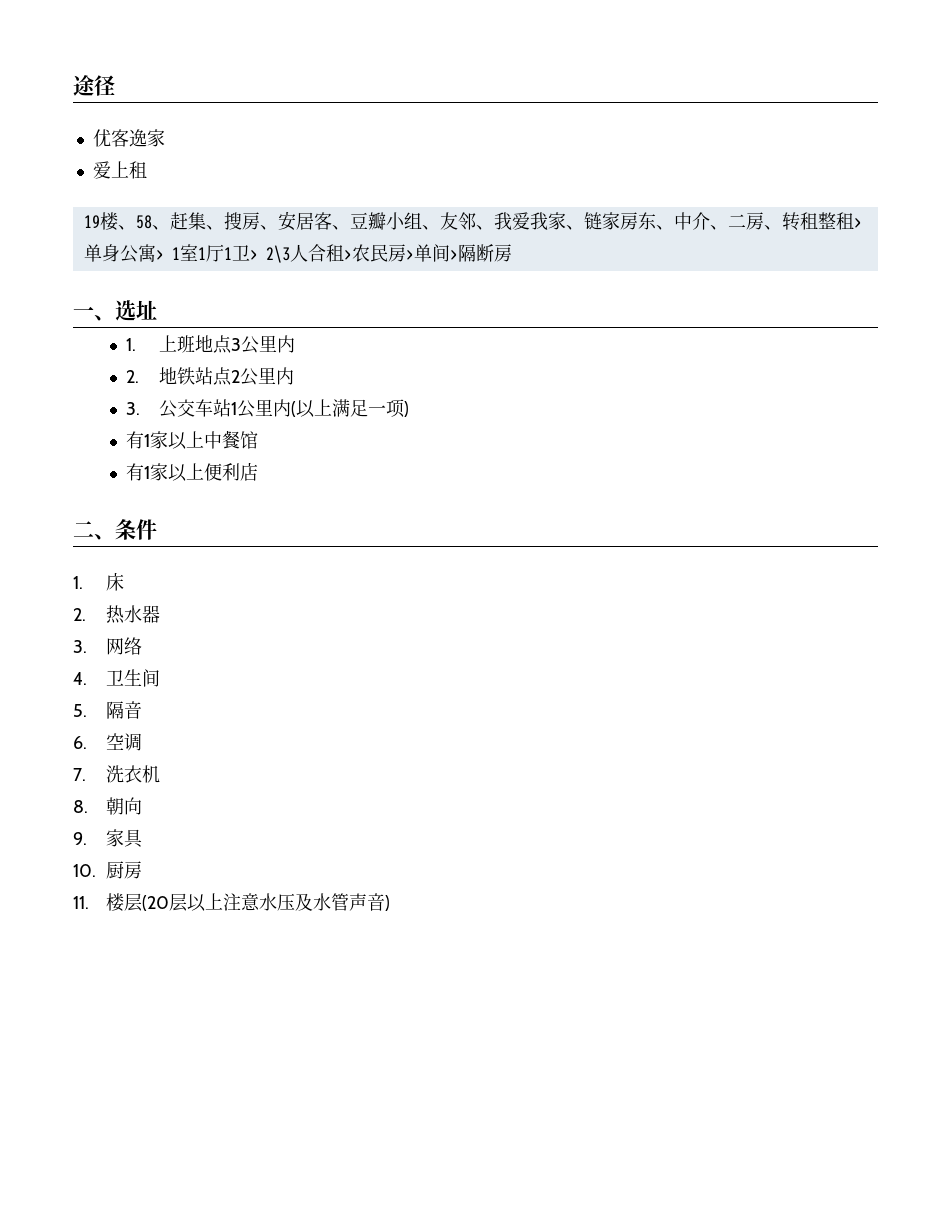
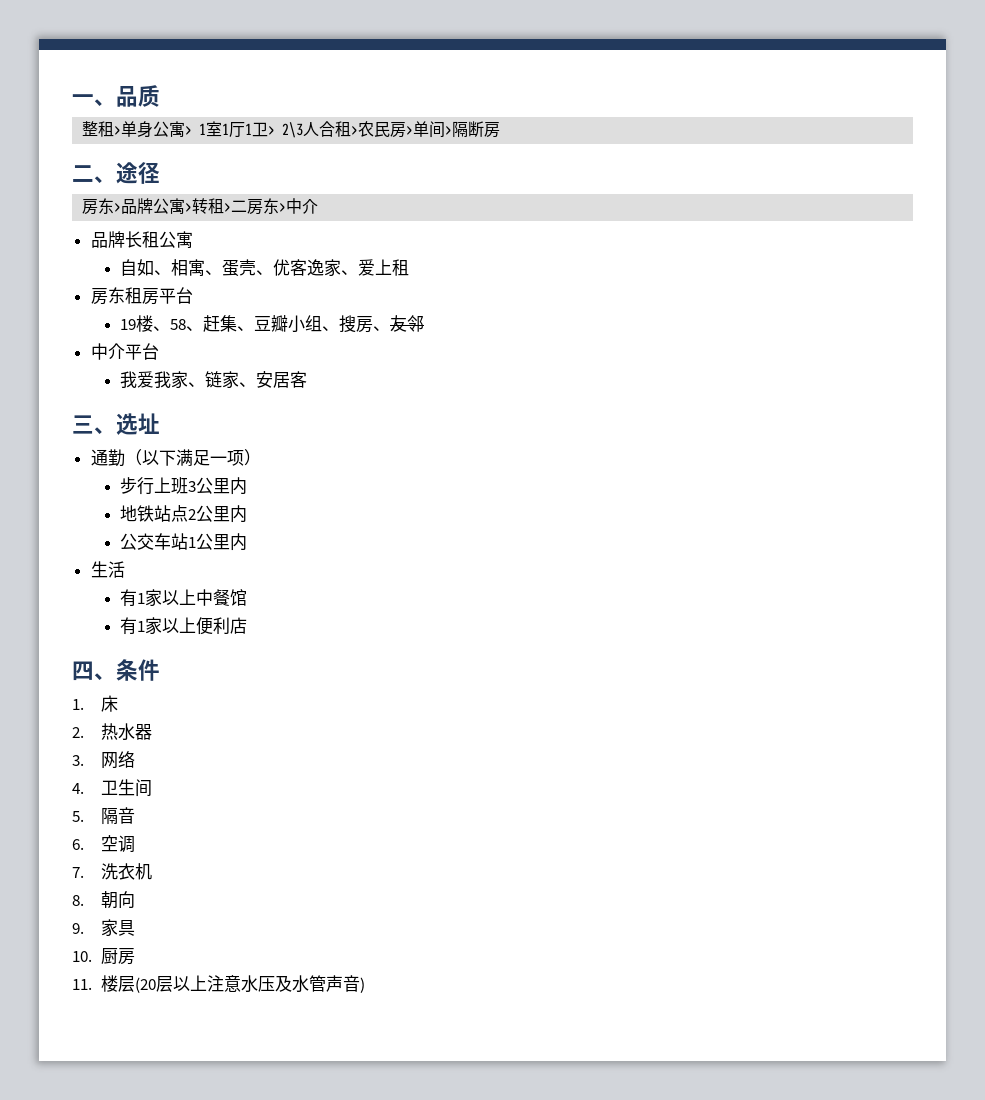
[73,75,115,96] [92,129,165,147] [92,161,147,179] [83,211,818,231] 途径 // 优客逸家 // 爱上租 // 19楼、58、赶集、搜房、安居客、豆瓣小组、友邻、我爱我家、链家房东、中介、二房、转租 -> [72,85,160,107] 一、品质 //
[73,300,157,321] [125,335,232,354] 一、选址 // 1.上班地点 -> [72,162,160,184] [82,198,319,214] [90,231,193,248] [119,259,409,277] [90,287,193,305] [119,315,424,333] [90,343,159,360] [119,371,307,389] [72,413,160,435] [90,449,261,467] [119,477,188,495] 二、途径 // 房东>品牌公寓>转租>二房东>中介 // 品牌长租公寓 // 自如、相寓、蛋壳、优客逸家、爱上租 // 房东租房平台 // 19楼、58、赶集、豆瓣小组、搜房、友邻 // 中介平台 // 我爱我家、链家、安居客 // 三、选址 // 通勤（以下满足一项） // 步行上班
[125,370,139,383] 2. -> (247, 486) none
[125,402,140,415] 3. -> (247, 514) none
[290,399,409,418] (以上满足一项) -> [90,561,125,578] // 生活
[73,521,94,537] 二 -> [72,661,94,681] 四

